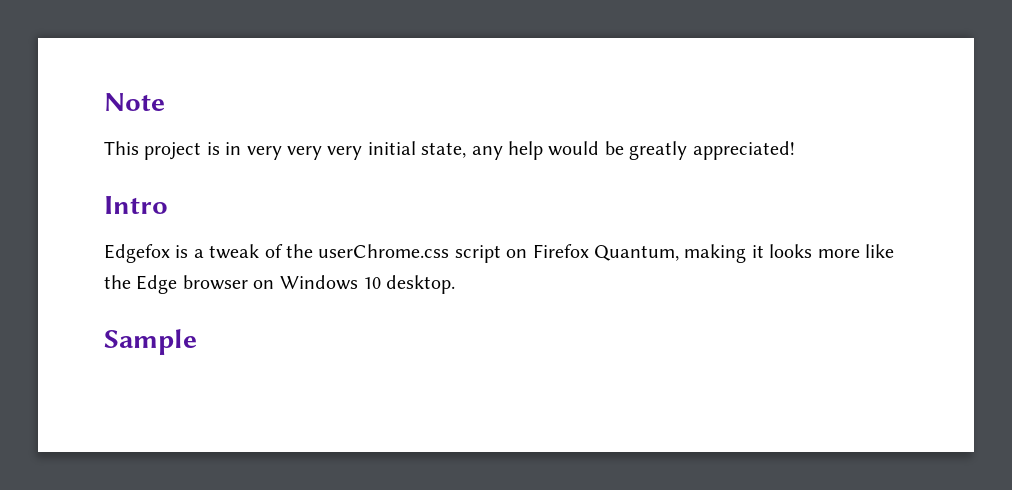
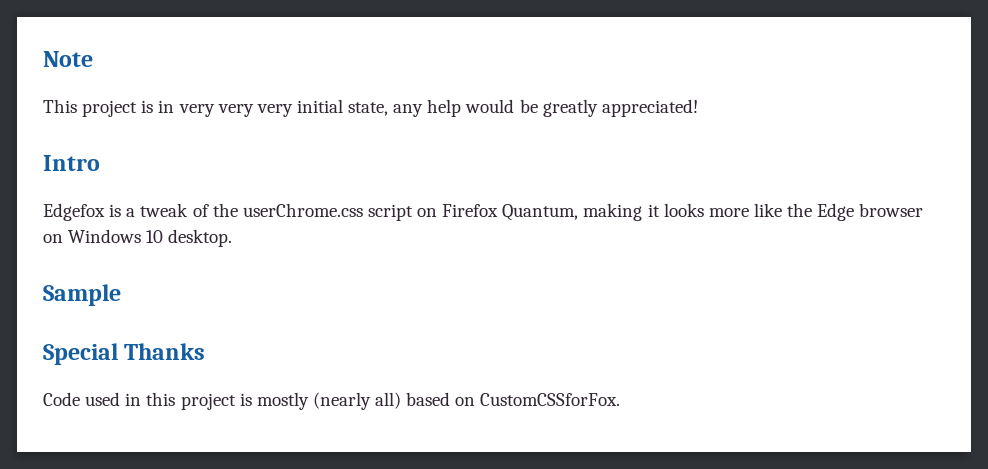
(197, 342) none -> [43,343,206,365] [43,392,621,410] // Special Thanks // Code used in this project is mostly (nearly all) based on CustomCSSforFox.

